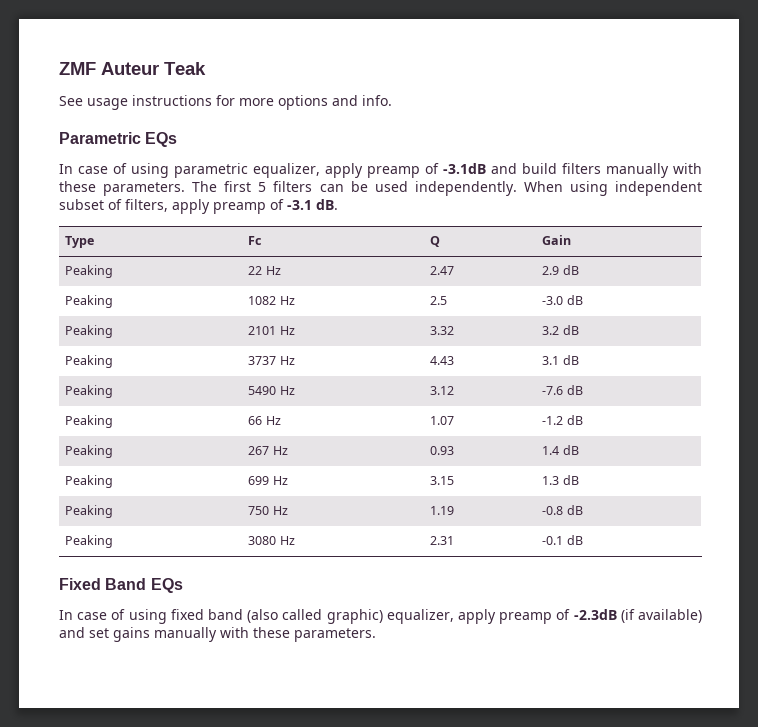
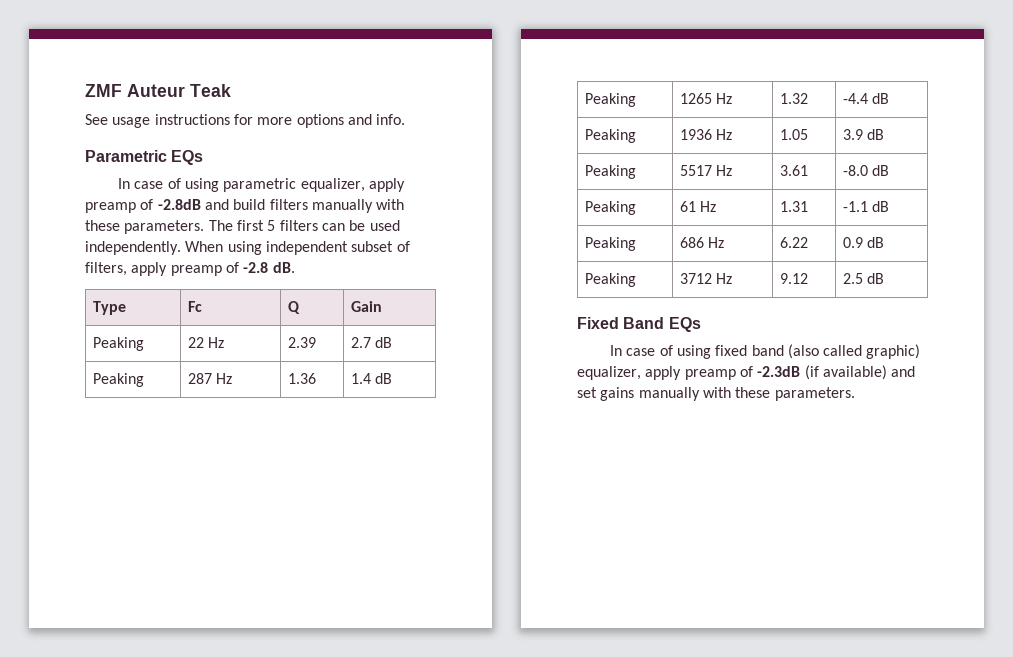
[443,163,486,174] -3.1dB -> [157,199,201,210] -2.8dB
[287,200,312,210] -3.1 -> [243,262,269,273] -2.8
[430,266,455,275] [542,265,579,275] [65,295,114,308] [248,296,295,305] [430,296,448,305] [542,295,583,305] [65,325,114,338] [248,326,295,335] [430,326,455,335] [542,325,579,335] [65,355,114,368] [248,356,295,365] [430,356,455,365] [542,355,579,365] [65,385,114,398] [248,386,295,395] [430,386,455,395] [542,385,583,395] [65,415,114,428] [248,416,281,425] [430,416,455,425] [542,415,583,425] [65,445,114,458] [248,446,288,455] [430,446,455,455] 2.47 | 2.9 dB // Peaking | 1082 Hz | 2.5 | -3.0 dB // Peaking | 2101 Hz | 3.32 | 3.2 dB // Peaking | 3737 Hz | 4.43 | 3.1 dB // Peaking | 5490 Hz | 3.12 | -7.6 dB // Peaking | 66 Hz | 1.07 | -1.2 dB // Peaking | 267 Hz | 0.93 -> [287,337,316,348] [350,337,393,348] [92,373,144,387] [187,373,233,384] [287,373,316,384] 2.39 | 2.7 dB // Peaking | 287 Hz | 1.36
[248,476,288,485] [430,476,455,485] [542,475,579,485] [65,505,114,518] [248,506,288,515] [430,506,455,515] [542,505,583,515] [65,535,114,548] [248,536,295,545] [430,536,455,545] [542,536,564,545] 699 Hz | 3.15 | 1.3 dB // Peaking | 750 Hz | 1.19 | -0.8 dB // Peaking | 3080 Hz | 2.31 | -0.1 -> [679,93,733,104] [779,93,808,104] [842,93,890,104] [584,129,636,143] [679,129,733,140] [779,129,808,140] [842,129,885,140] [584,165,636,179] [679,165,733,176] [779,165,808,176] [842,165,890,176] [584,201,636,215] [679,201,717,212] [779,201,808,212] [842,201,890,212] [584,237,636,251] [679,237,725,248] [779,237,808,248] [842,237,885,248] [584,273,636,287] [679,273,733,284] [779,273,808,284] [842,273,863,284] 1265 Hz | 1.32 | -4.4 dB // Peaking | 1936 Hz | 1.05 | 3.9 dB // Peaking | 5517 Hz | 3.61 | -8.0 dB // Peaking | 61 Hz | 1.31 | -1.1 dB // Peaking | 686 Hz | 6.22 | 0.9 dB // Peaking | 3712 Hz | 9.12 | 2.5

